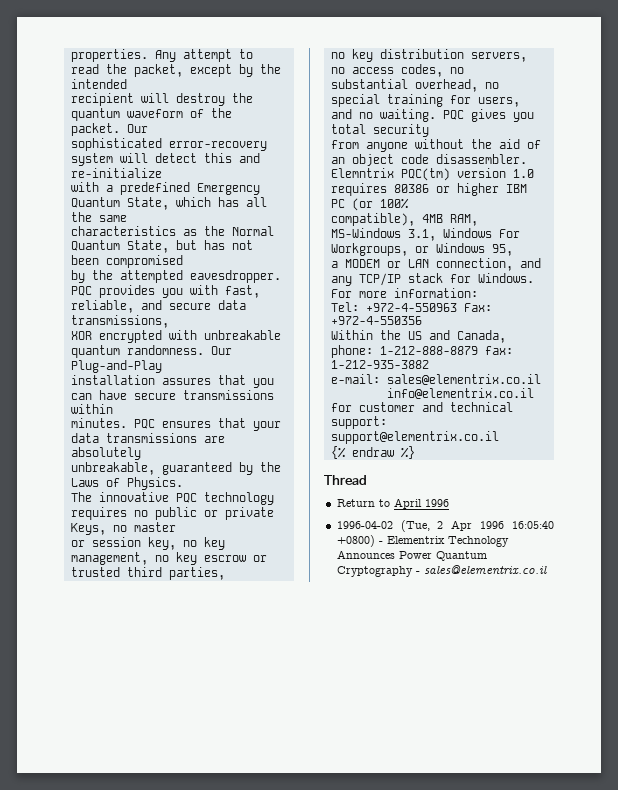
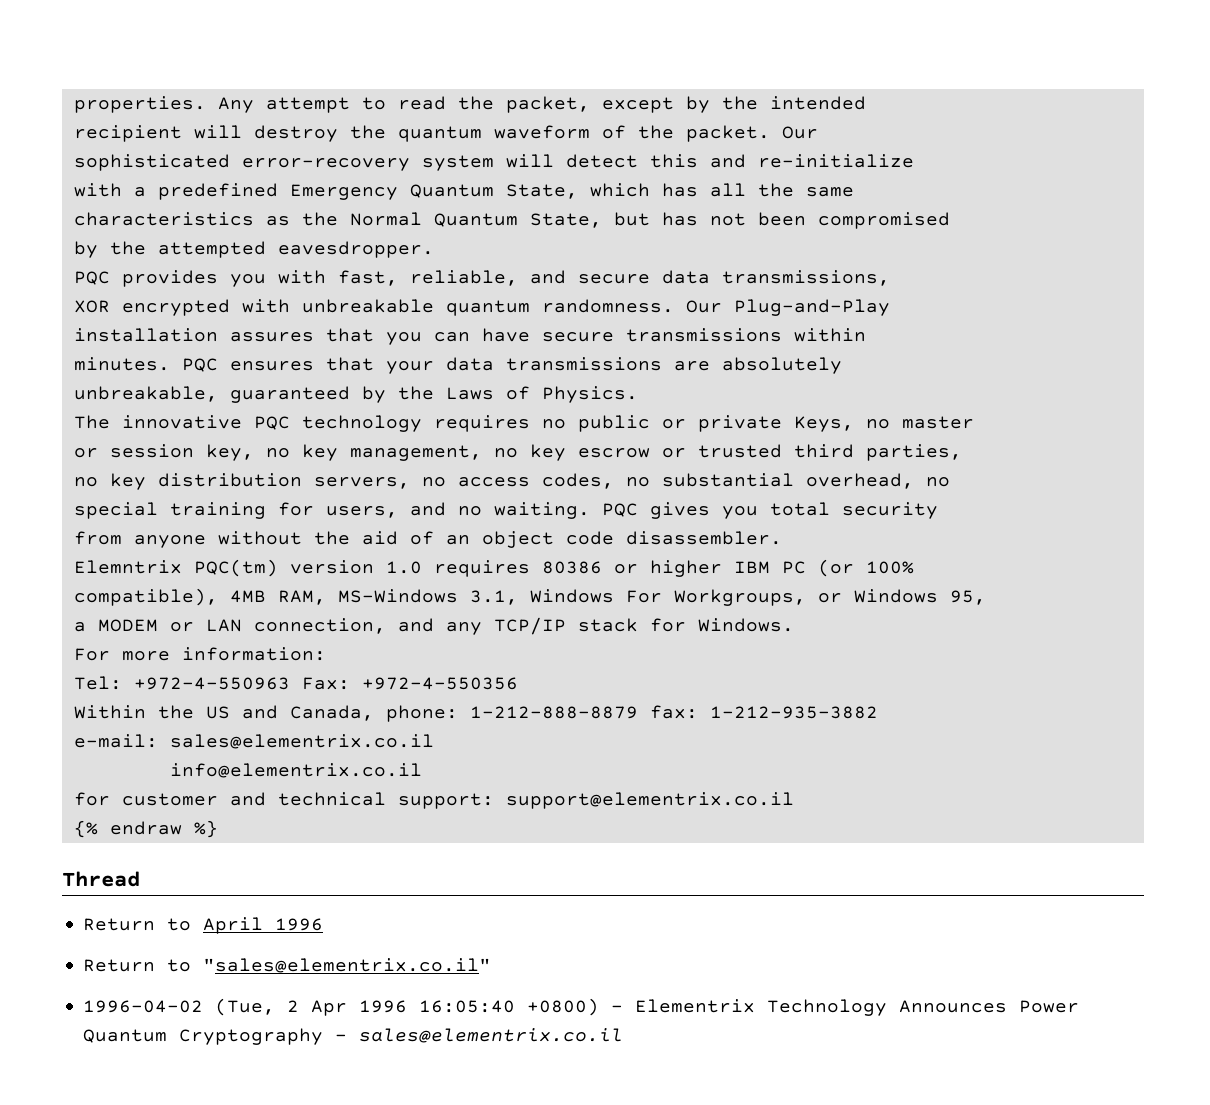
(449, 503) none -> [83,958,492,973] // Return to "sales@elementrix.co.il"

